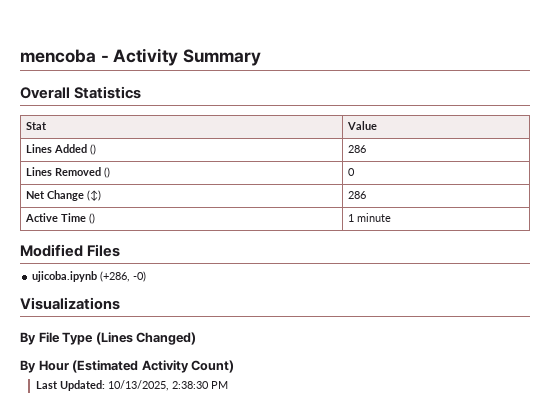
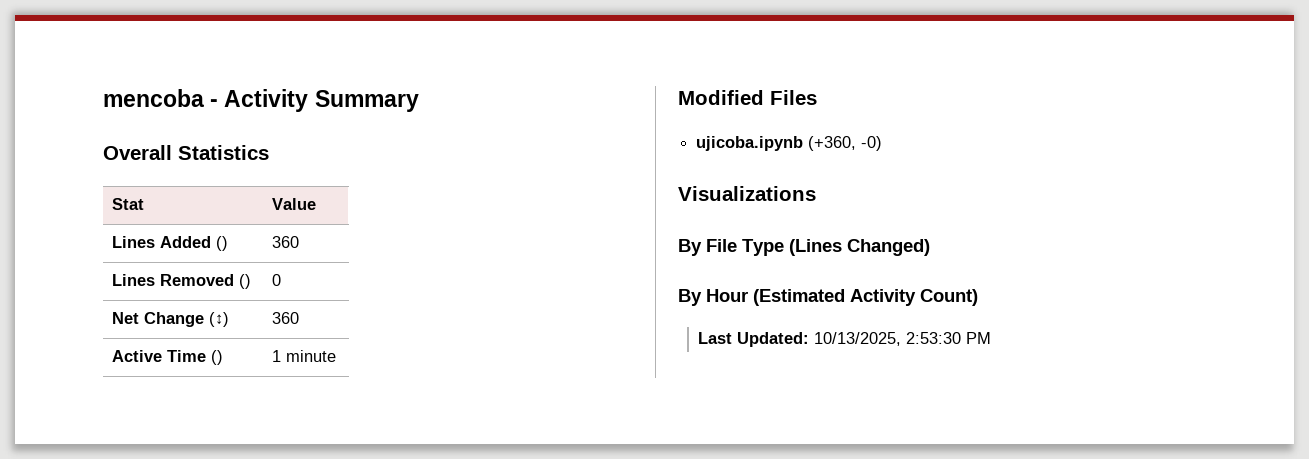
[348,145,367,153] 286 -> [272,236,300,248] 360
[348,191,367,199] 286 -> [272,312,300,324] 360
[100,271,131,282] (+286, -> [808,136,857,151] (+360,
[171,381,209,389] 2:38:30 -> [906,332,962,344] 2:53:30

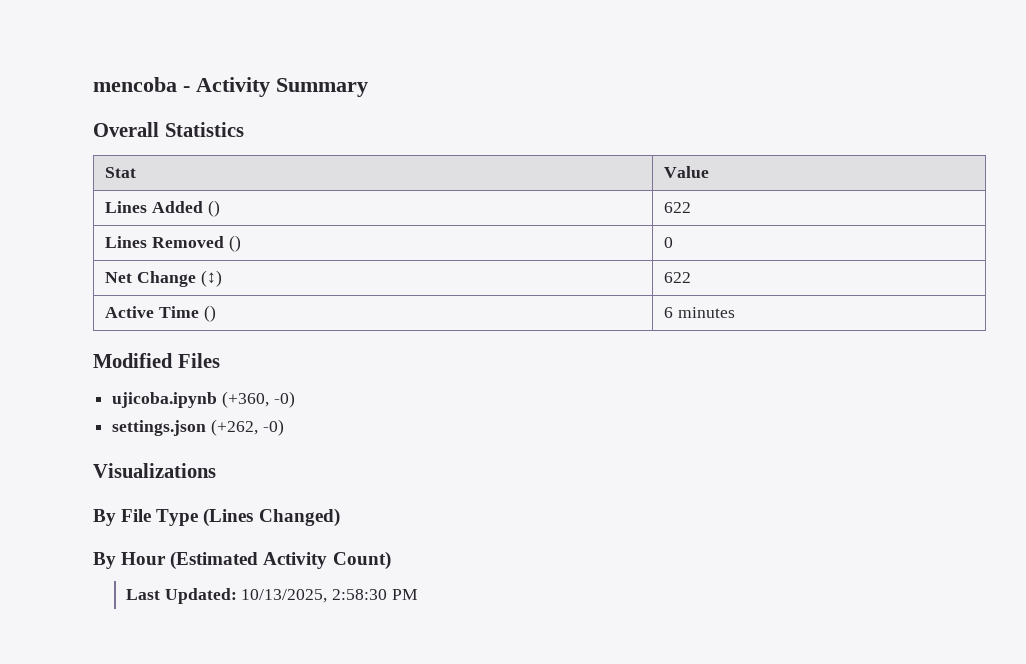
[272,236,300,248] 360 -> [664,202,692,213] 622
[272,312,300,324] 360 -> [664,272,692,283] 622
[272,350,337,362] 1 minute -> [664,307,735,318] 6 minutes
(883, 143) none -> [112,419,284,436] // settings.json (+262, -0)
[906,332,962,344] 2:53:30 -> [332,589,388,600] 2:58:30

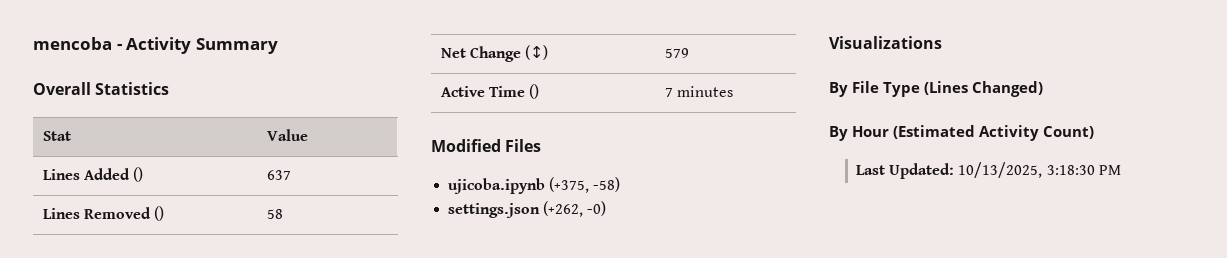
[664,202,692,213] 622 -> [267,170,292,180] 637
[664,237,674,248] 0 -> [267,209,284,219] 58
[664,272,692,283] 622 -> [665,48,690,58] 579
[664,307,674,318] 6 -> [665,88,674,97] 7
[221,391,295,408] (+360, -0) -> [549,177,621,193] (+375, -58)
[332,589,388,600] 2:58:30 -> [1046,165,1095,175] 3:18:30

